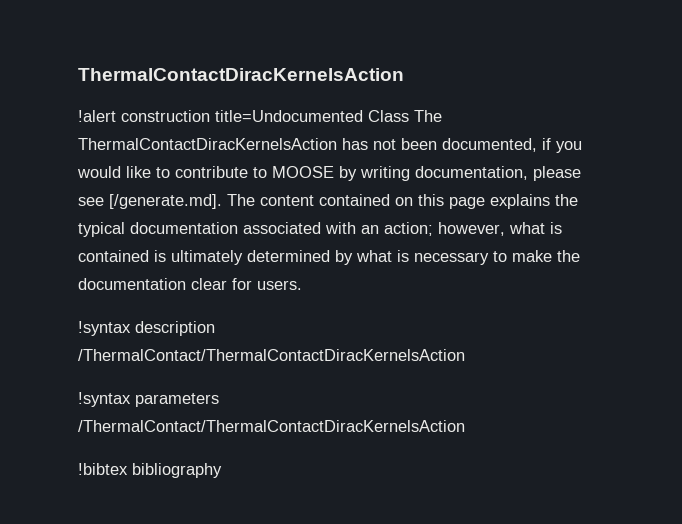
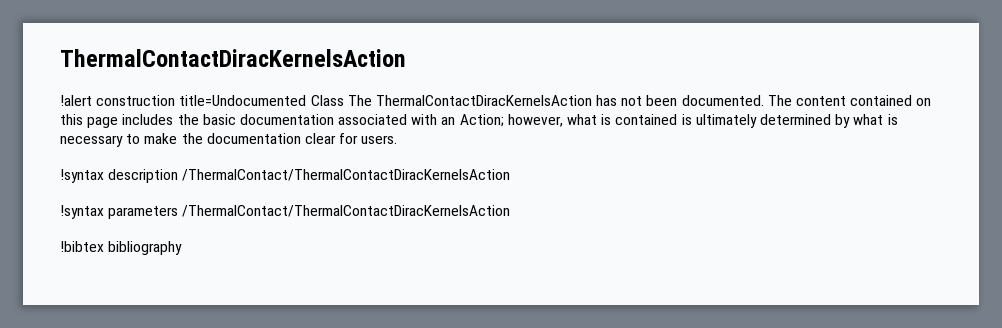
[442,138,582,153] [77,166,581,181] [78,194,222,209] documented, if you would like to contribute to MOOSE by writing documentation, please see [/generate.md]. -> [681,95,764,106] documented.
[490,194,578,209] [78,222,125,237] explains the typical -> [122,114,236,125] includes the basic
[384,222,433,236] action; -> [459,114,504,127] Action;

